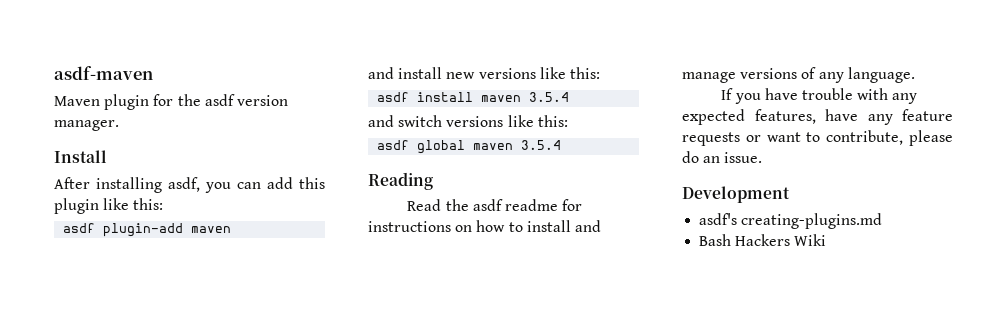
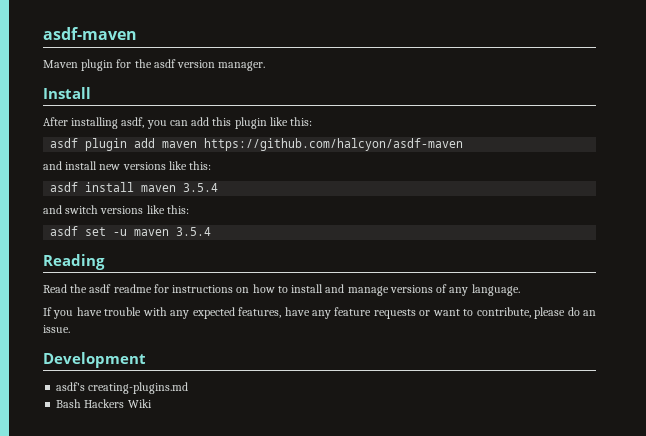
[103,223,232,237] plugin-add maven -> [85,138,464,151] plugin add maven https://github.com/halcyon/asdf-maven
[417,140,466,154] global -> [85,227,128,236] set -u

